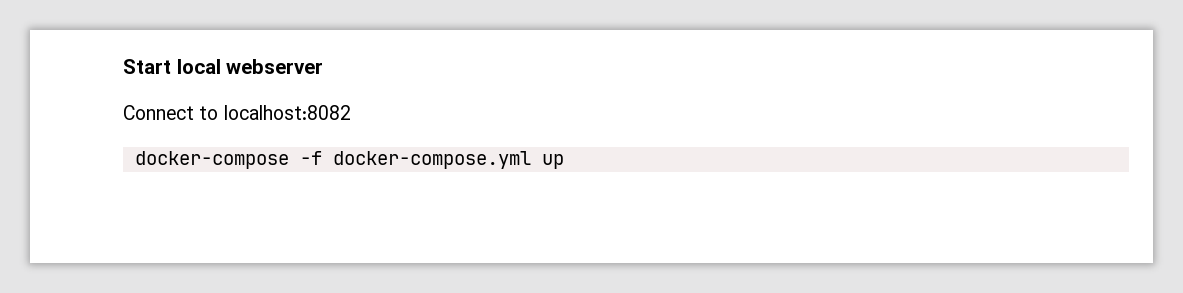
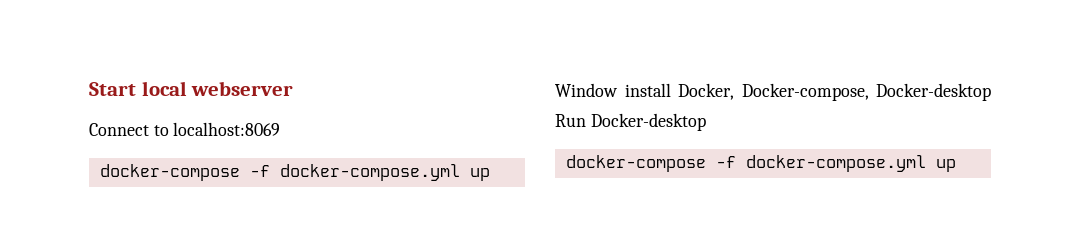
[223,105,351,120] [134,151,564,169] localhost:8082 // docker-compose -f docker-compose.yml up -> [173,122,281,136] [99,164,490,181] [555,83,991,101] [555,113,706,131] [565,155,956,172] localhost:8069 // docker-compose -f docker-compose.yml up // Window install Docker, Docker-compose, Docker-desktop Run Docker-desktop // docker-compose -f docker-compose.yml up

